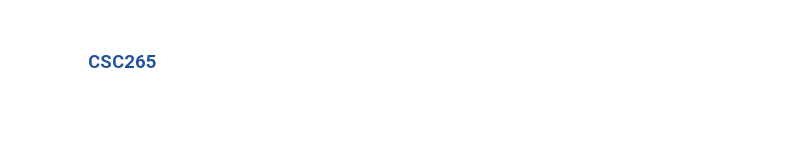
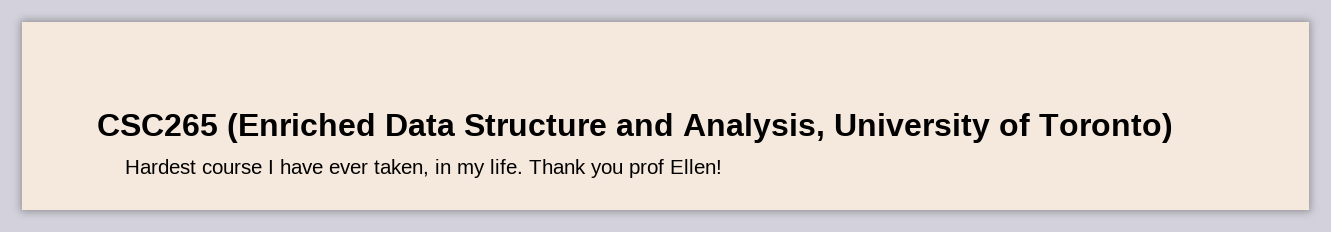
(157, 61) none -> [227,113,1173,143] [124,159,722,178] (Enriched Data Structure and Analysis, University of Toronto) // Hardest course I have ever taken, in my life. Thank you prof Ellen!

